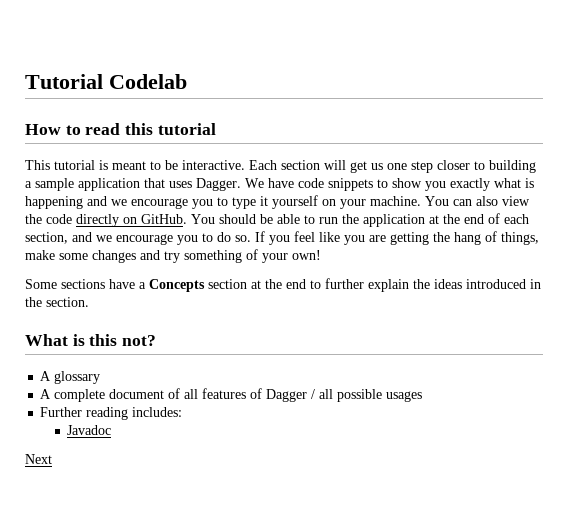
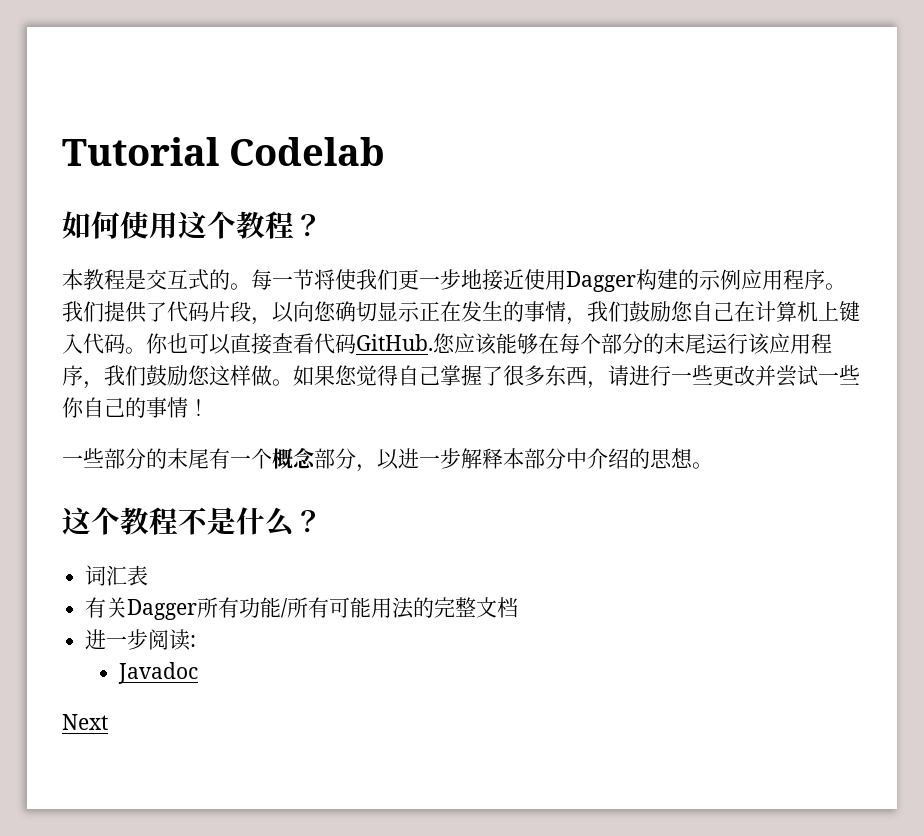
[25,123,216,135] [25,160,536,173] [25,178,534,191] [25,195,530,209] [25,213,529,227] [25,231,539,245] [25,249,321,263] [25,278,541,292] [25,297,89,307] [25,334,157,346] [40,371,101,384] [40,388,423,402] [40,407,183,420] How to read this tutorial // This tutorial is meant to be interactive. Each section will get us one step closer to building a sample application that uses Dagger. We have code snippets to show you exactly what is happening and we encourage you to type it yourself on your machine. You can also view the code directly on GitHub. You should be able to run the application at the end of each section, and we encourage you to do so. If you feel like you are getting the hang of things, make some changes and try something of your own! // Some sections have a Concepts section at the end to further explain the ideas introduced in the section. // What is this not? // A glossary // A complete document of all features of Dagger / all possible usages // Further reading includes: -> [62,211,323,239] [62,269,846,292] [62,301,860,325] [62,333,832,355] [62,365,860,389] [62,397,209,418] [62,447,713,472] [62,507,323,537] [85,565,149,586] [85,597,519,620] [85,629,197,651] 如何使用这个教程？ // 本教程是交互式的。每一节将使我们更一步地接近使用Dagger构建的示例应用程序。我们提供了代码片段，以向您确切显示正在发生的事情，我们鼓励您自己在计算机上键入代码。你也可以直接查看代码GitHub.您应该能够在每个部分的末尾运行该应用程序，我们鼓励您这样做。如果您觉得自己掌握了很多东西，请进行一些更改并尝试一些你自己的事情！ // 一些部分的末尾有一个概念部分，以进一步解释本部分中介绍的思想。 // 这个教程不是什么？ // 词汇表 // 有关Dagger所有功能/所有可能用法的完整文档 // 进一步阅读:

